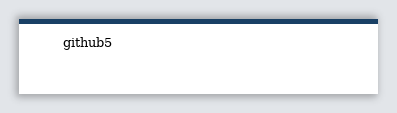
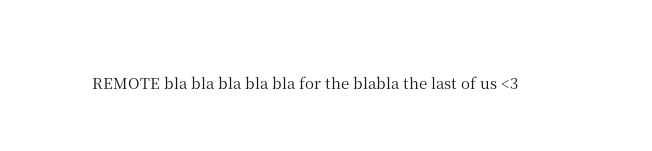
[63,37,112,50] github5 -> [91,76,519,89] REMOTE bla bla bla bla bla for the blabla the last of us <3

